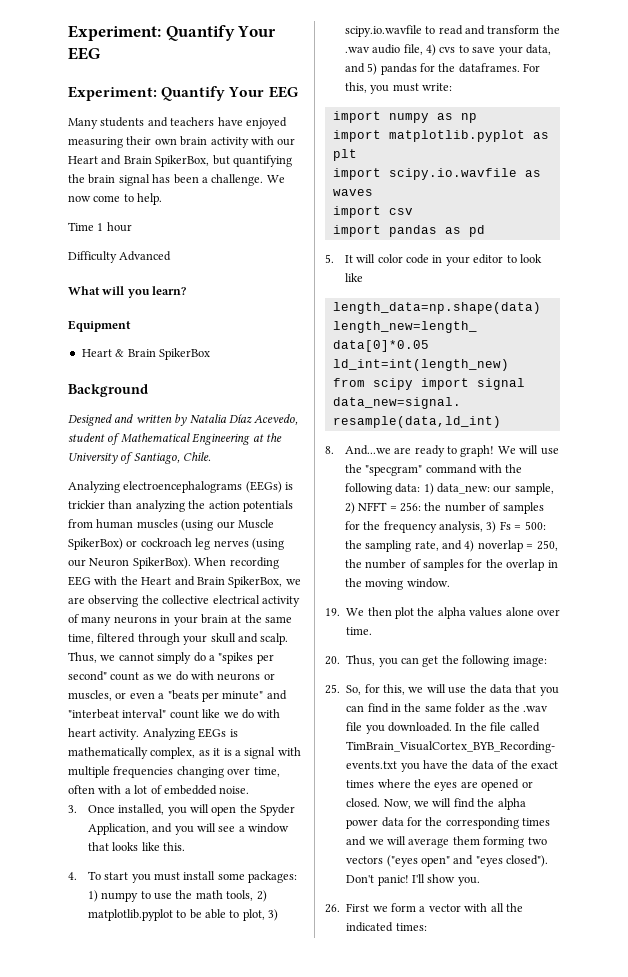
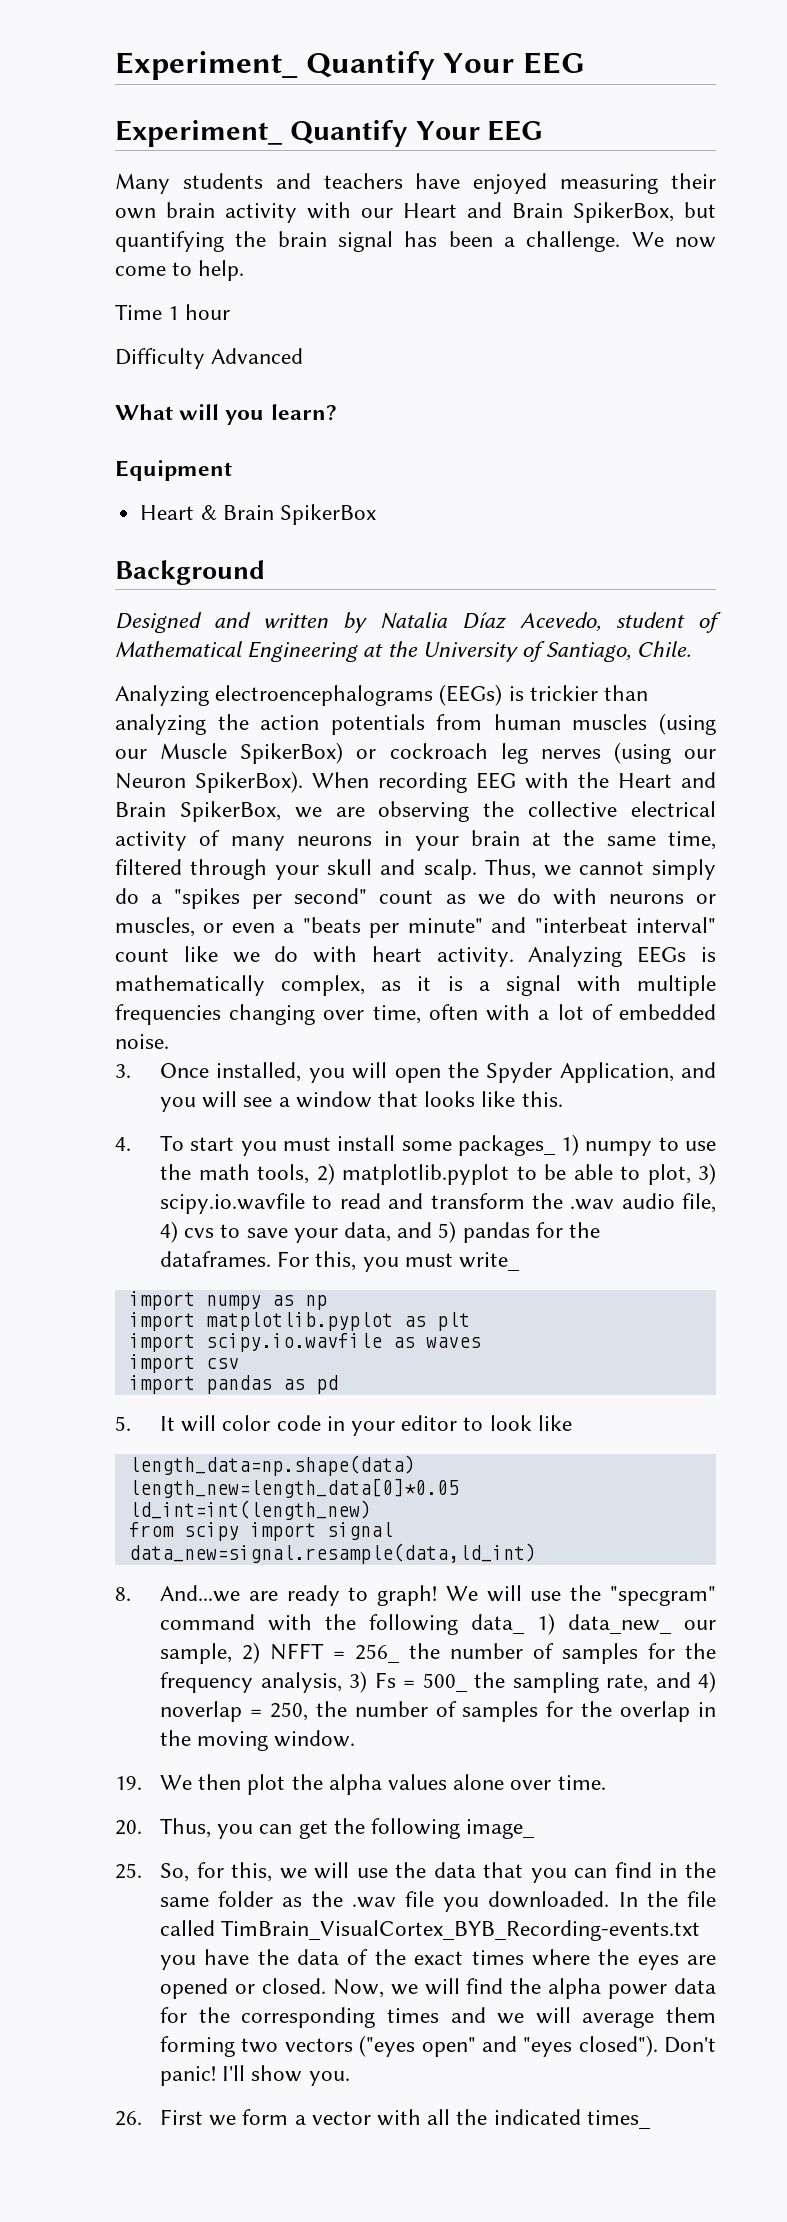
[68,25,277,41] [68,47,100,60] [68,86,157,101] Experiment: Quantify Your EEG // Experiment: -> [115,51,585,80] [115,120,282,147] Experiment_ Quantify Your EEG // Experiment_
[248,871,298,883] packages: -> [457,1135,556,1156] packages_
[422,83,453,91] write: -> [459,1252,521,1271] write_
[395,483,491,495] data: 1) data_new: -> [470,1613,672,1635] data_ 1) data_new_
[400,502,422,512] 256: -> [354,1644,400,1663] 256_
[524,521,546,530] 500: -> [422,1673,468,1692] 500_
[512,656,547,667] image: -> [466,1819,536,1839] image_
[395,923,427,931] times: -> [586,2110,651,2129] times_

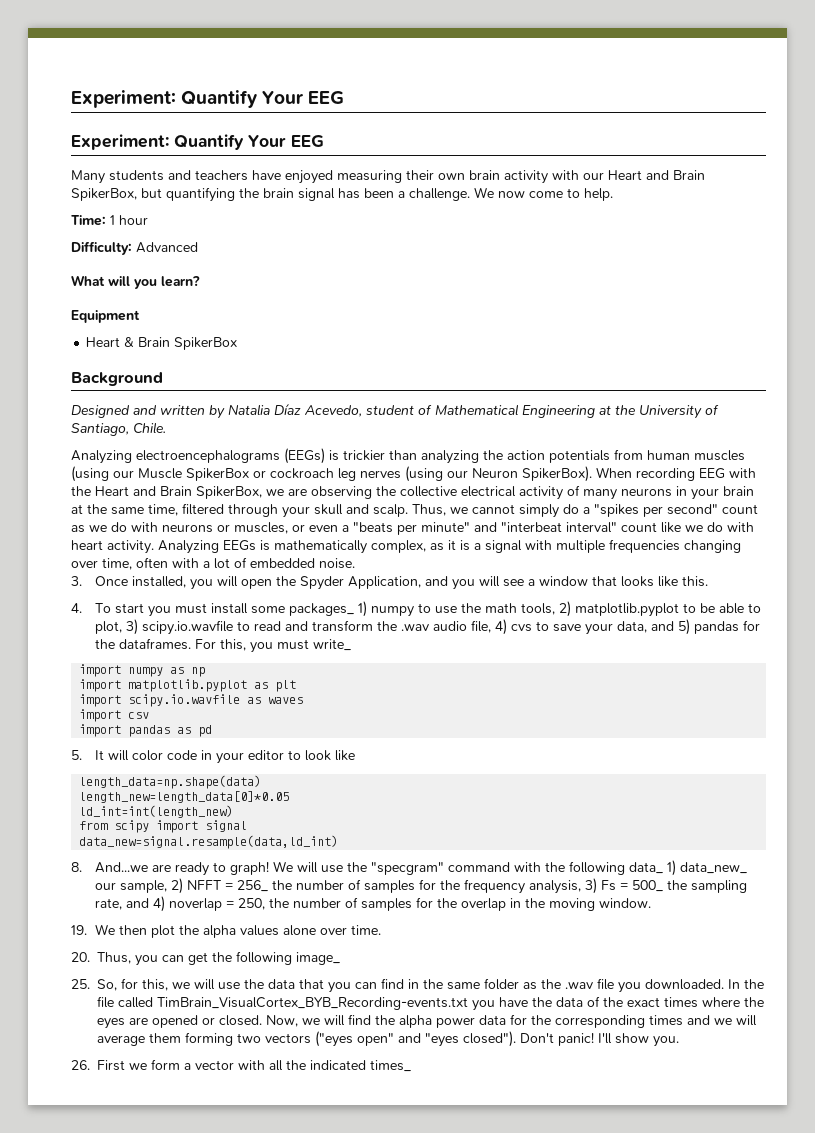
[115,51,585,80] [115,120,282,147] Experiment_ Quantify Your EEG // Experiment_ -> [71,90,345,108] [71,134,169,150] Experiment: Quantify Your EEG // Experiment:
[115,304,162,320] Time -> [71,215,106,226] Time:
[115,348,205,369] Difficulty -> [71,241,132,255] Difficulty:
[240,742,344,764] SpikerBox) -> [186,468,249,481] SpikerBox

